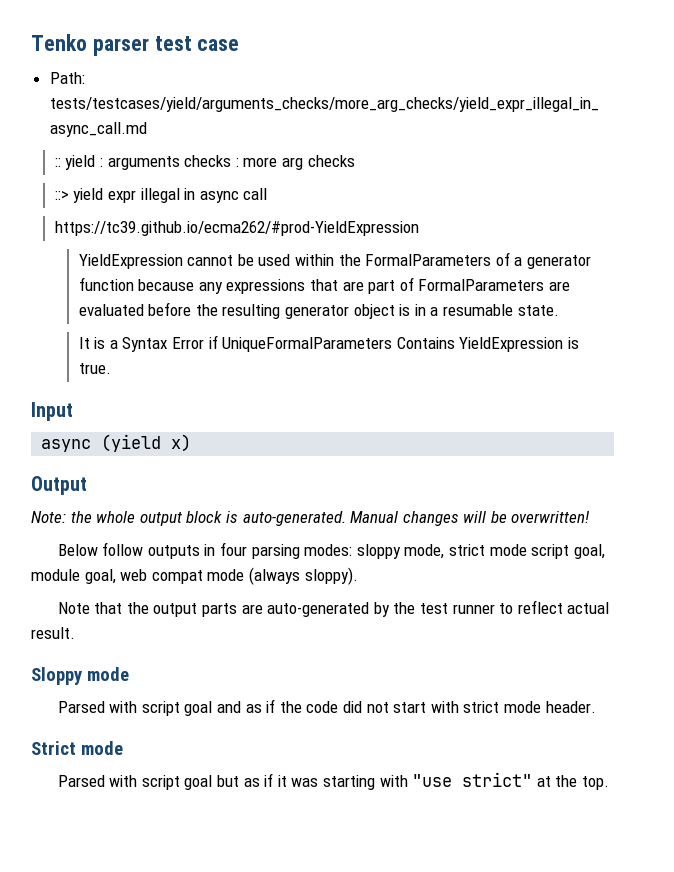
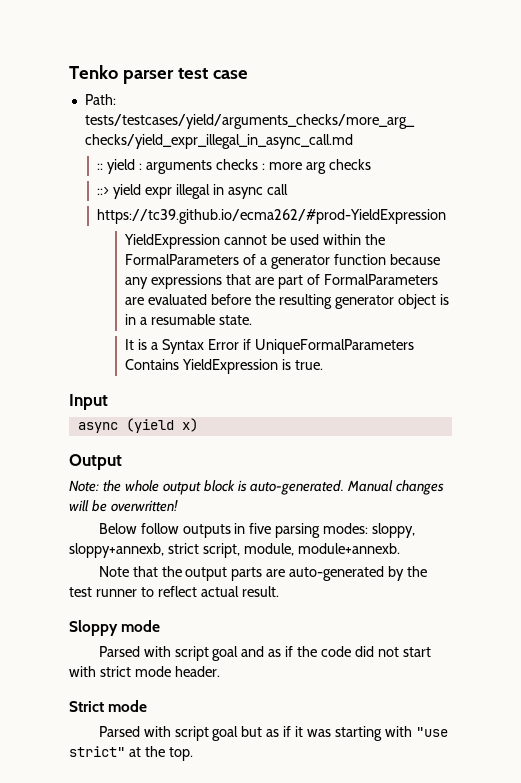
[220,542,248,556] four -> [249,523,272,534] five
[356,544,605,559] [31,567,358,585] sloppy mode, strict mode script goal, module goal, web compat mode (always sloppy). -> [372,523,416,538] [69,543,400,558] sloppy, sloppy+annexb, strict script, module, module+annexb.

